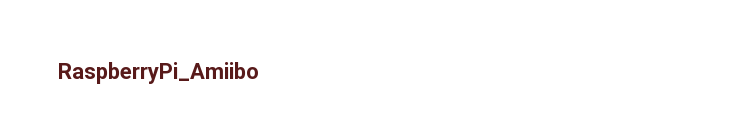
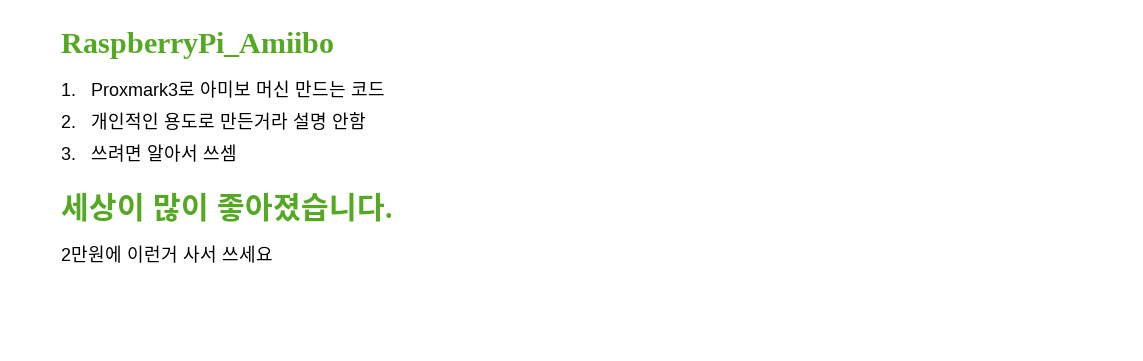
(259, 73) none -> [61,80,385,98] [61,112,366,130] [61,144,237,162] [61,192,394,222] [61,245,273,263] // 1. Proxmark3로 아미보 머신 만드는 코드 // 2. 개인적인 용도로 만든거라 설명 안함 // 3. 쓰려면 알아서 쓰셈 // 세상이 많이 좋아졌습니다. // 2만원에 이런거 사서 쓰세요

